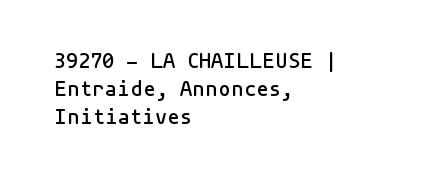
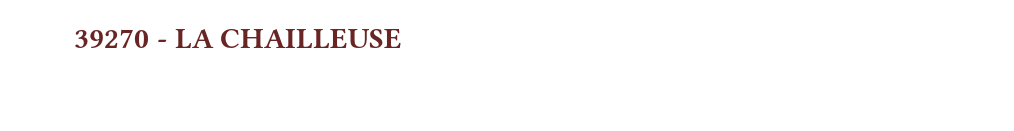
[325,52,337,72] [54,80,293,101] [54,108,192,124] | Entraide, Annonces, Initiatives -> (403, 38) none

